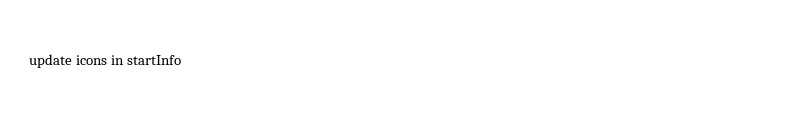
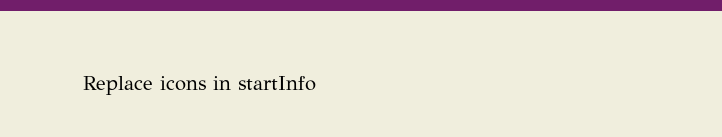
[29,54,72,68] update -> [83,76,153,95] Replace

